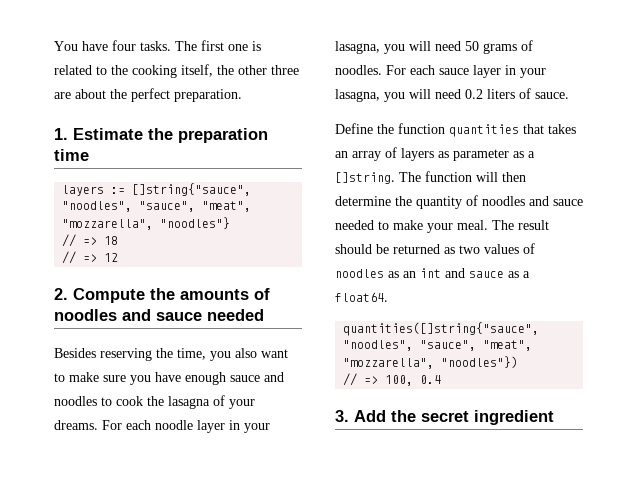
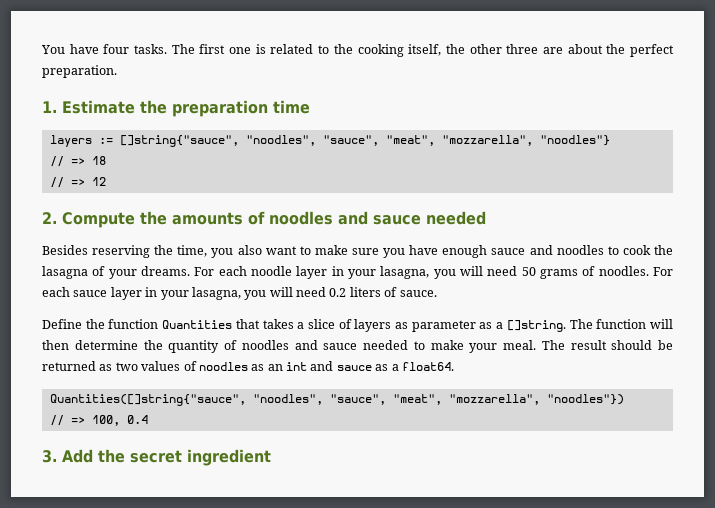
[449,124,519,137] quantities -> [162,320,233,329] Quantities
[335,151,381,161] an array -> [297,319,335,329] a slice
[343,322,540,336] quantities([]string{"sauce", -> [49,394,246,406] Quantities([]string{"sauce",

